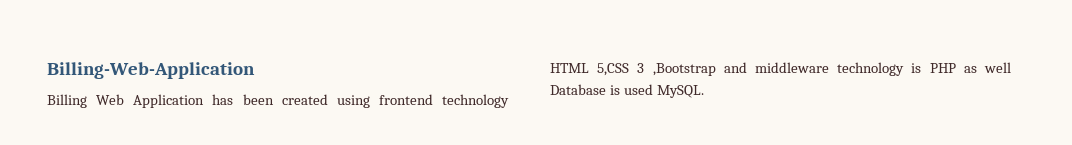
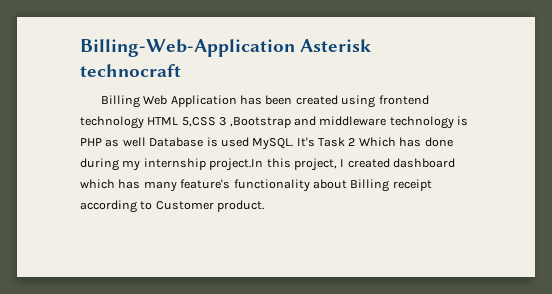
(255, 70) none -> [300,39,372,52] [80,64,181,77] Asterisk technocraft
(704, 91) none -> [296,137,453,147] [80,158,455,171] [80,179,432,192] [80,200,265,213] It's Task 2 Which has done during my internship project.In this project, I created dashboard which has many feature's functionality about Billing receipt according to Customer product.

